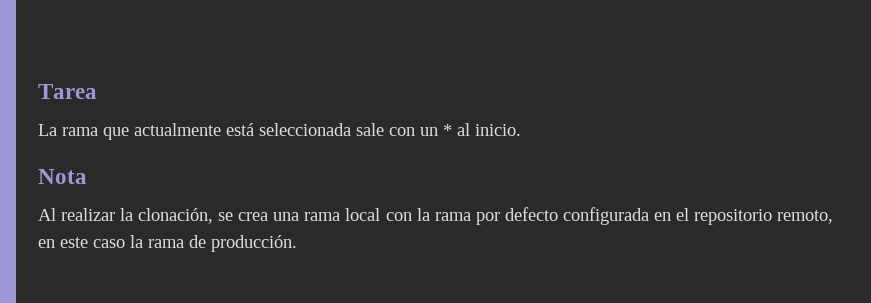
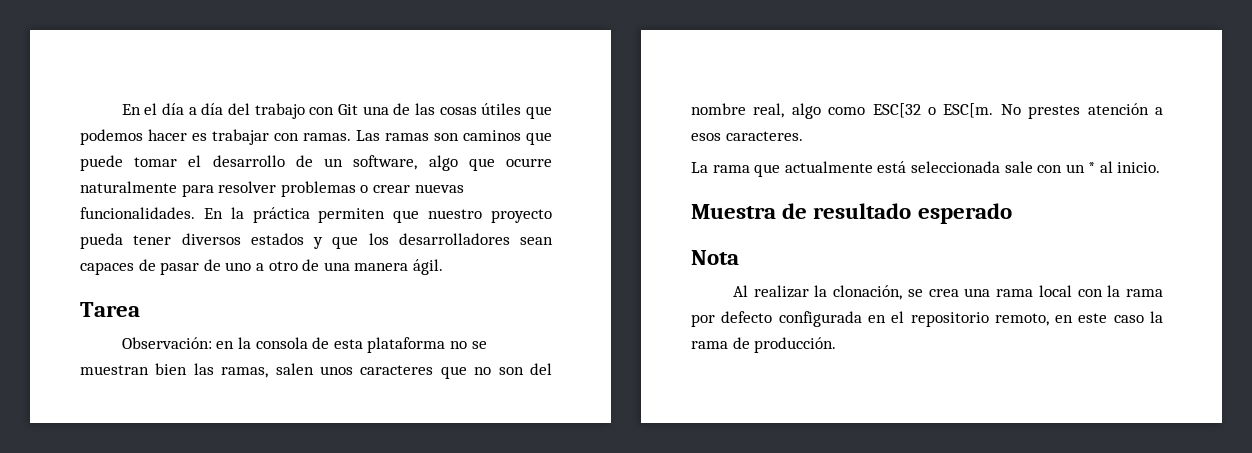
[38,84,97,99] Tarea -> [121,103,552,119] [80,129,552,145] [80,155,552,171] [80,181,464,197] [80,207,552,223] [80,233,553,249] [80,259,443,275] [80,302,140,317] [121,337,487,353] [80,363,552,379] [691,103,1163,119] [691,131,803,141] En el día a día del trabajo con Git una de las cosas útiles que podemos hacer es trabajar con ramas. Las ramas son caminos que puede tomar el desarrollo de un software, algo que ocurre naturalmente para resolver problemas o crear nuevas funcionalidades. En la práctica permiten que nuestro proyecto pueda tener diversos estados y que los desarrolladores sean capaces de pasar de uno a otro de una manera ágil. // Tarea // Observación: en la consola de esta plataforma no se muestran bien las ramas, salen unos caracteres que no son del nombre real, algo como ESC[32 o ESC[m. No prestes atención a esos caracteres.
(521, 130) none -> [691,203,1012,224] // Muestra de resultado esperado

